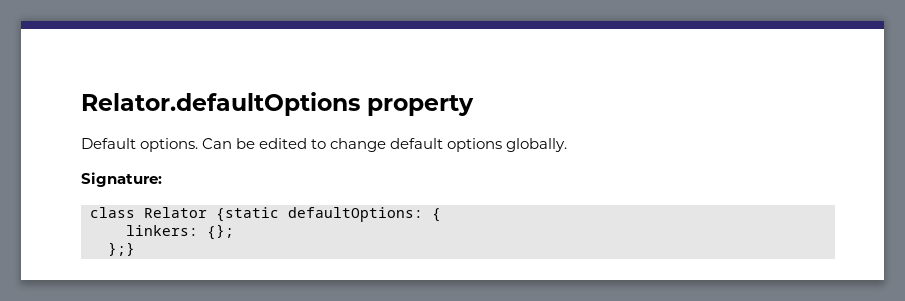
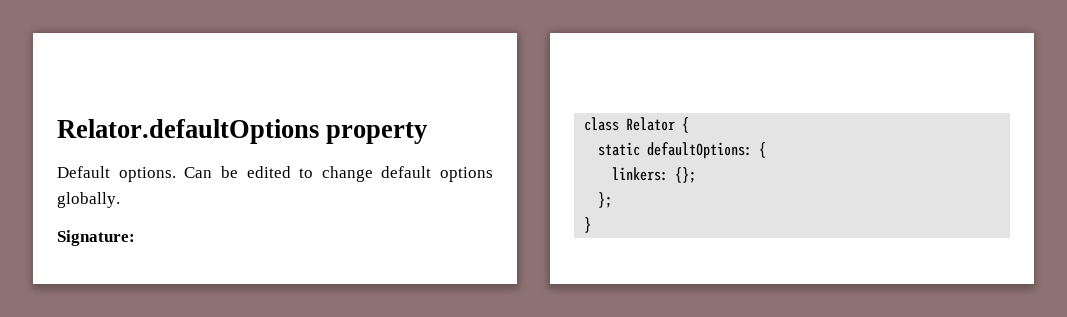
[216,207,279,222] {static -> [682,117,690,133] [598,142,641,156] { // static
[108,242,135,256] };} -> [598,192,613,208] [584,217,592,233] }; // }

